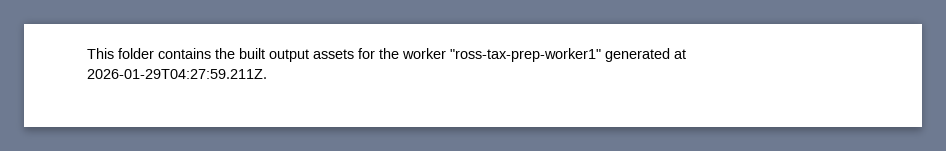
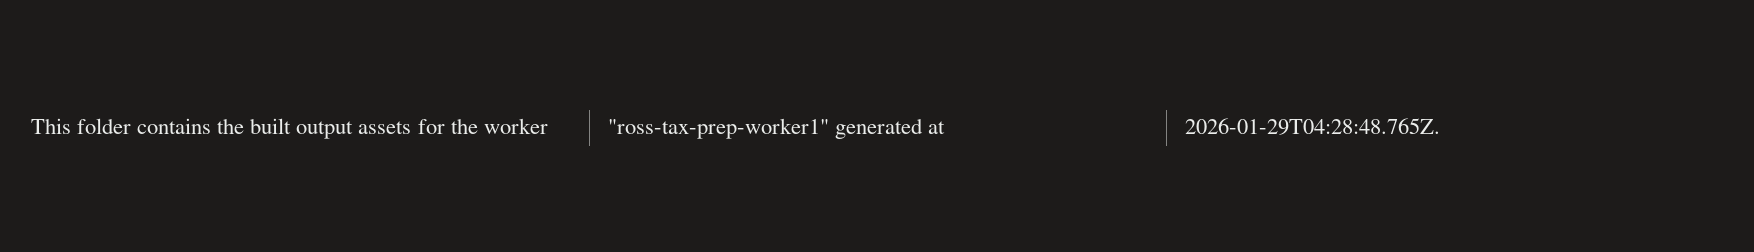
[87,69,267,79] 2026-01-29T04:27:59.211Z. -> [1185,118,1440,135] 2026-01-29T04:28:48.765Z.

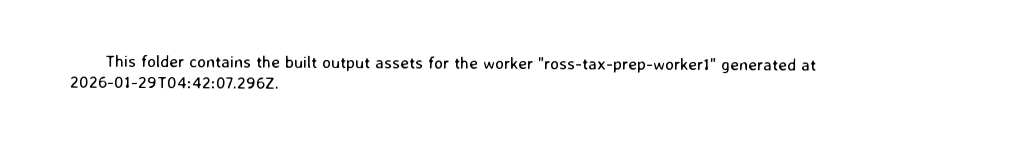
[1185,118,1440,135] 2026-01-29T04:28:48.765Z. -> [69,76,279,89] 2026-01-29T04:42:07.296Z.

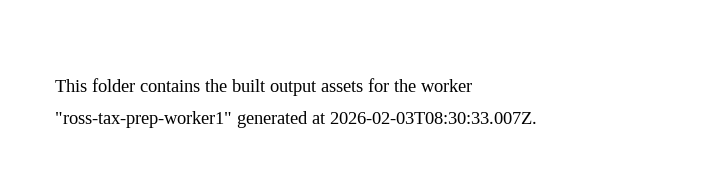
[69,76,279,89] 2026-01-29T04:42:07.296Z. -> [330,112,537,124] 2026-02-03T08:30:33.007Z.

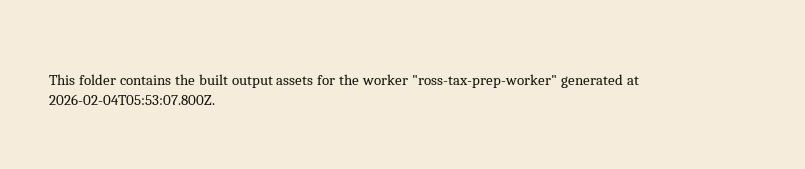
[55,111,232,128] "ross-tax-prep-worker1" -> [412,74,558,88] "ross-tax-prep-worker"
[330,112,537,124] 2026-02-03T08:30:33.007Z. -> [49,94,215,105] 2026-02-04T05:53:07.800Z.

